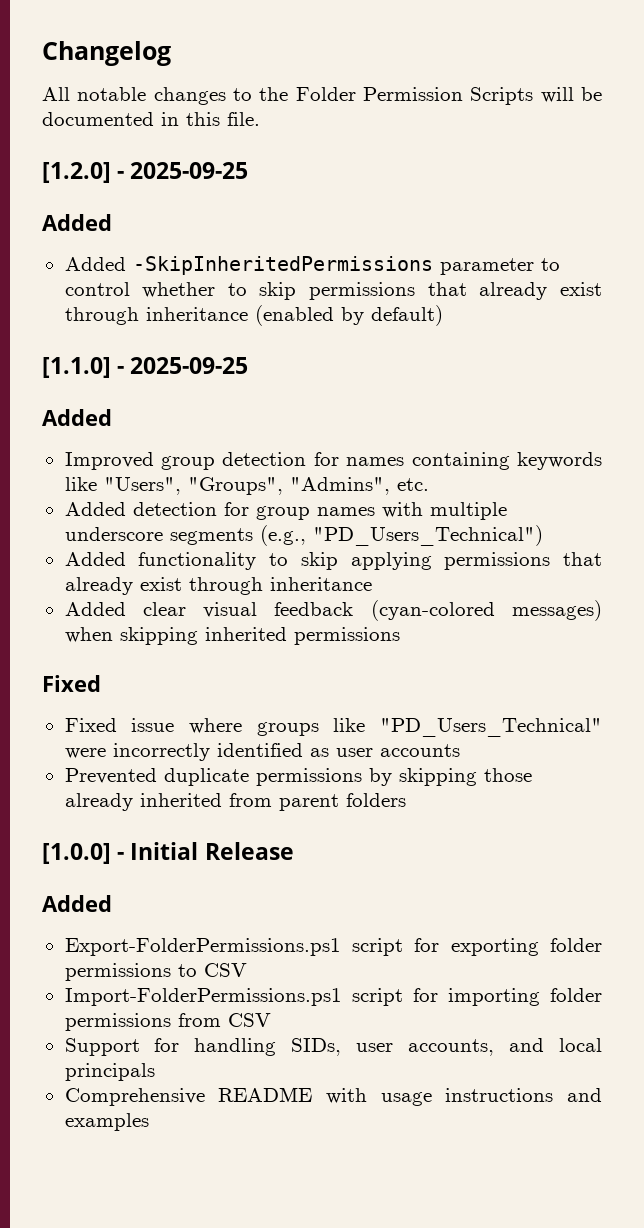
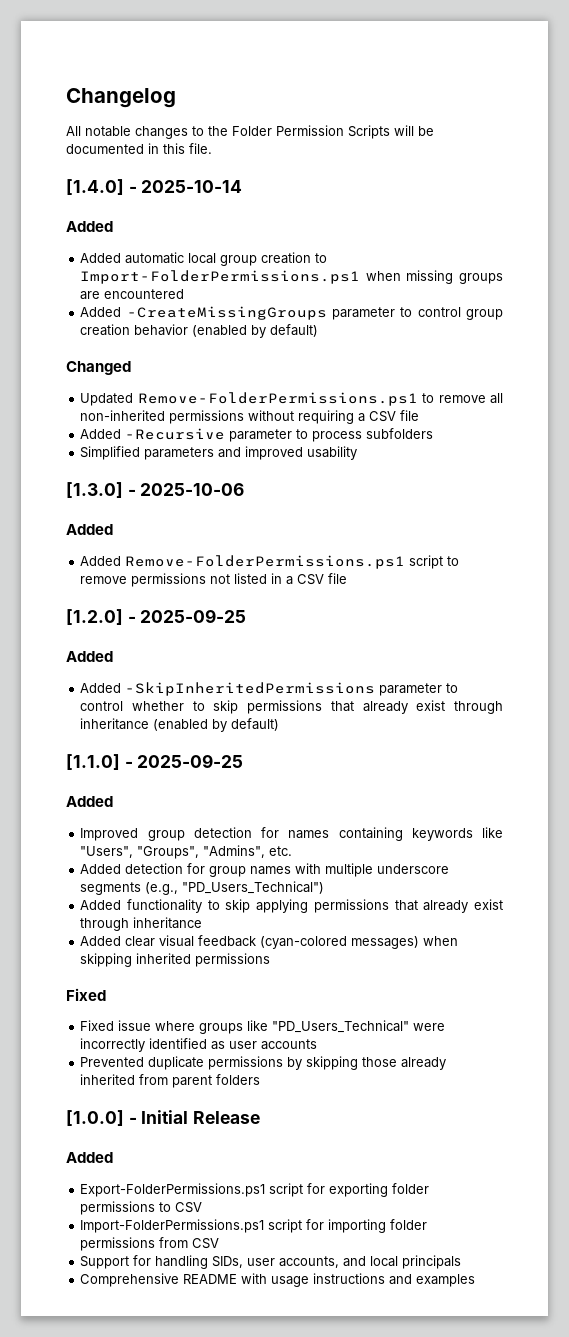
(260, 119) none -> [66,179,243,195] [66,221,113,232] [80,252,328,266] [80,270,503,284] [80,289,185,300] [80,306,503,320] [80,324,319,338] [66,361,131,375] [80,392,504,406] [80,410,420,424] [80,428,434,442] [80,446,358,460] [66,482,245,498] [66,524,113,535] [80,555,460,569] [80,573,348,587] // [1.4.0] - 2025-10-14 // Added // Added automatic local group creation to Import-FolderPermissions.ps1 when missing groups are encountered // Added -CreateMissingGroups parameter to control group creation behavior (enabled by default) // Changed // Updated Remove-FolderPermissions.ps1 to remove all non-inherited permissions without requiring a CSV file // Added -Recursive parameter to process subfolders // Simplified parameters and improved usability // [1.3.0] - 2025-10-06 // Added // Added Remove-FolderPermissions.ps1 script to remove permissions not listed in a CSV file

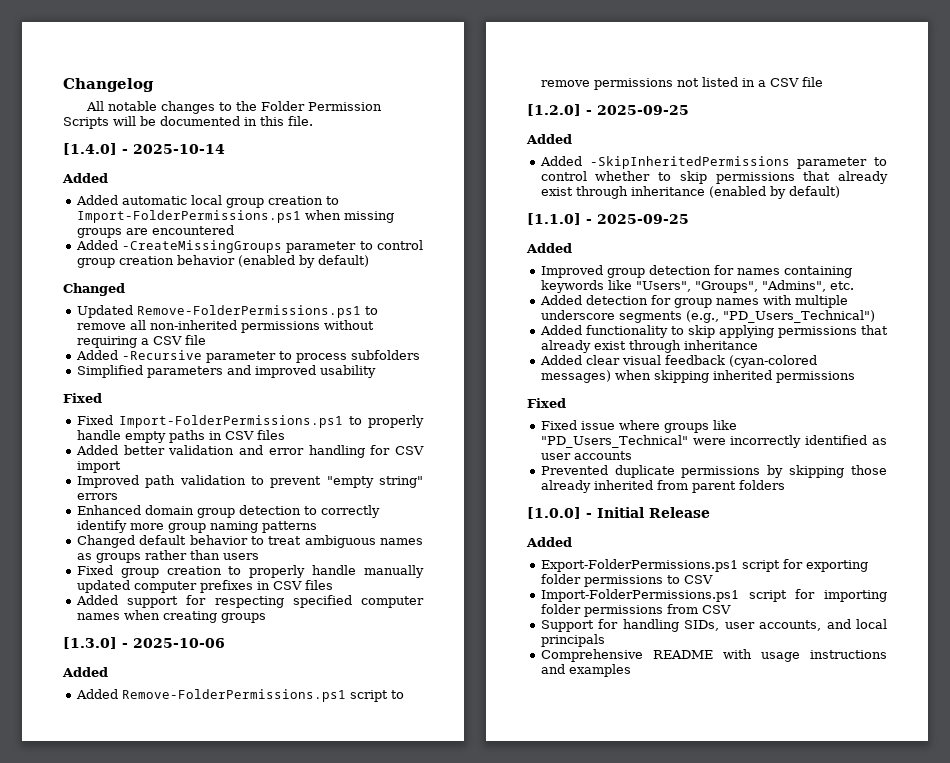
(358, 453) none -> [63,393,102,403] [76,415,424,428] [76,430,285,443] [75,445,424,458] [76,461,121,473] [76,475,423,488] [76,493,118,500] [76,505,380,518] [76,520,317,533] [76,535,423,548] [76,550,259,563] [76,565,424,578] [76,580,333,593] [75,595,424,608] [76,610,266,623] // Fixed // Fixed Import-FolderPermissions.ps1 to properly handle empty paths in CSV files // Added better validation and error handling for CSV import // Improved path validation to prevent "empty string" errors // Enhanced domain group detection to correctly identify more group naming patterns // Changed default behavior to treat ambiguous names as groups rather than users // Fixed group creation to properly handle manually updated computer prefixes in CSV files // Added support for respecting specified computer names when creating groups

